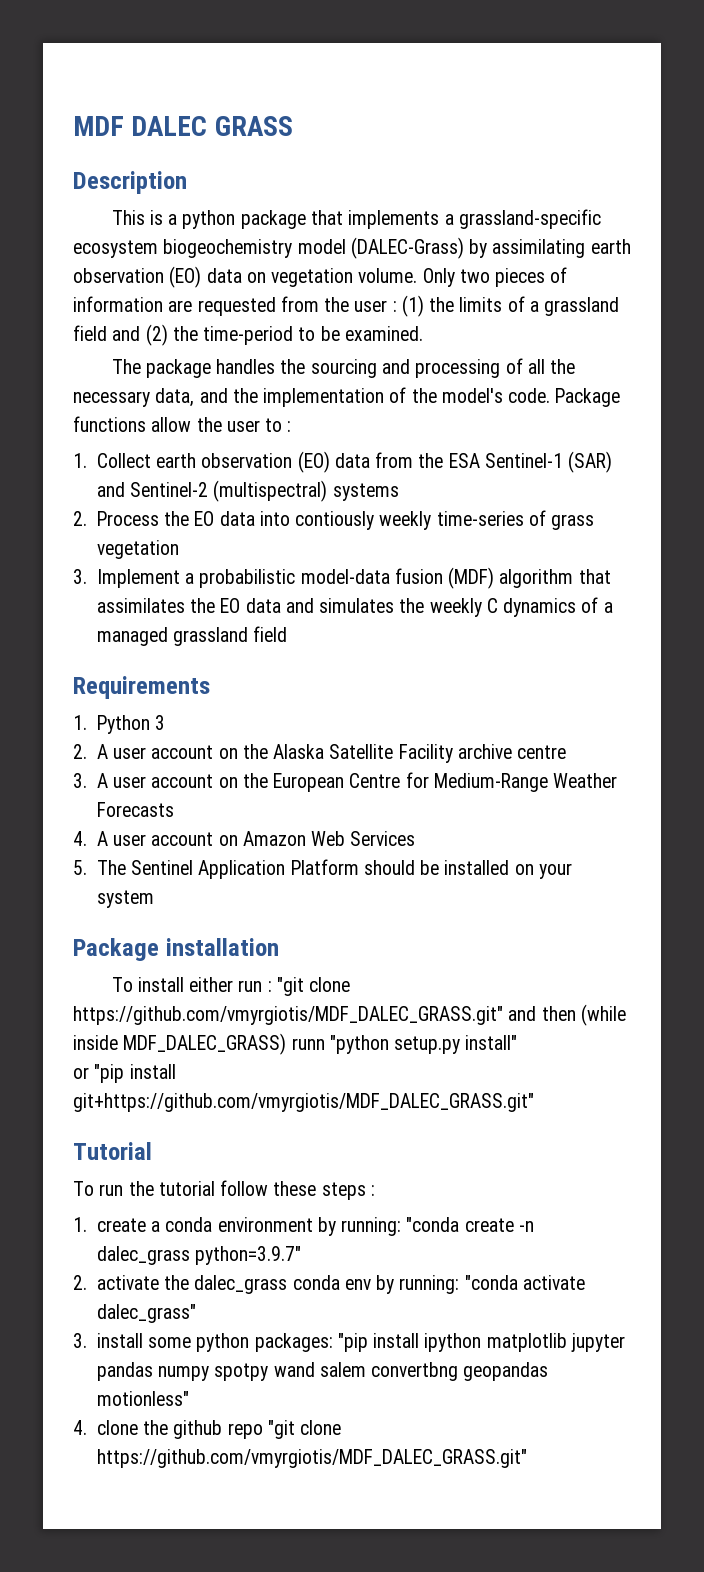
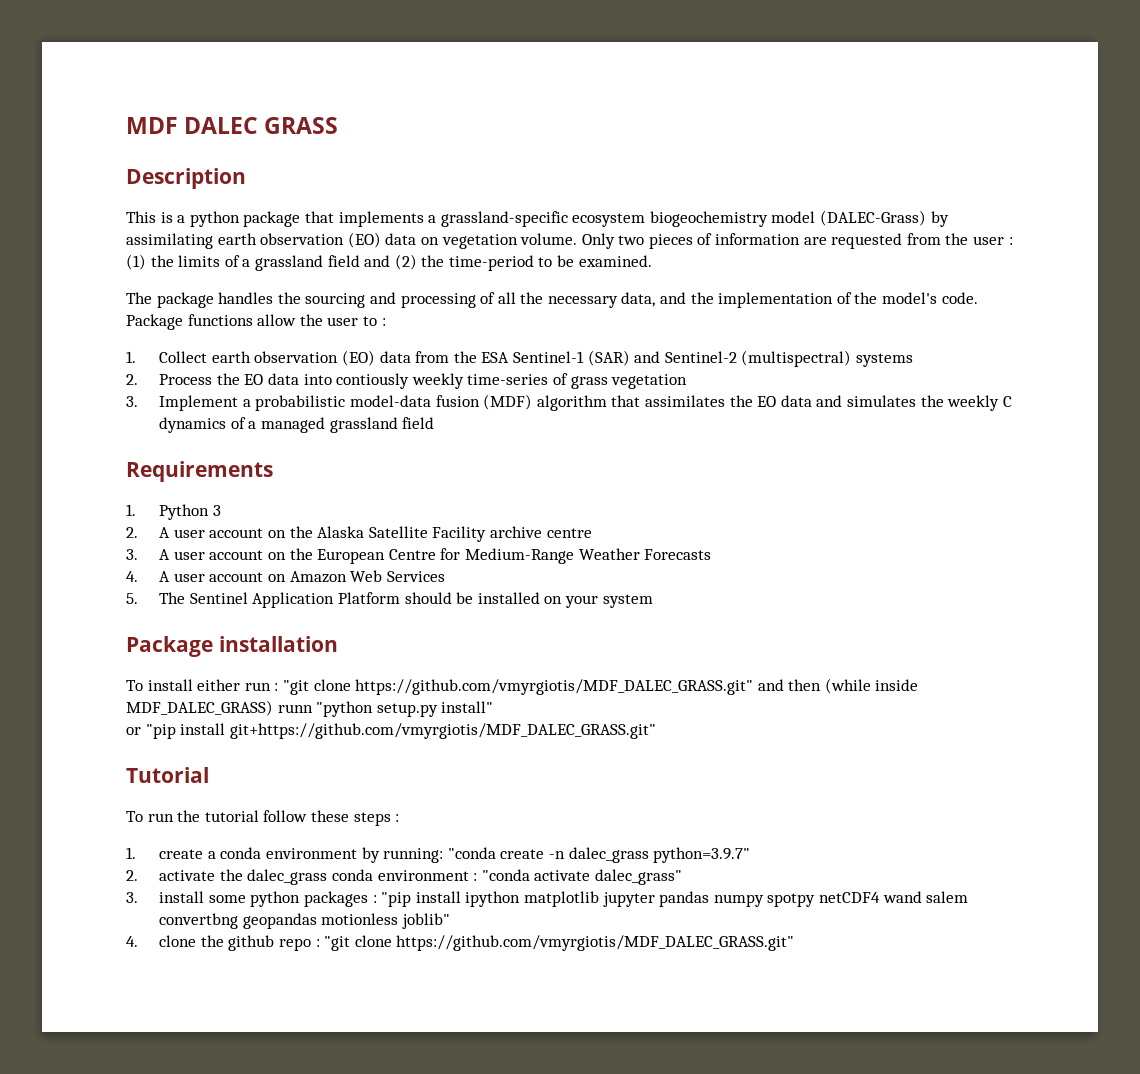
[344,1275,460,1294] env by running: -> [377,870,478,881] environment :
[254,1333,333,1352] packages: -> [304,891,377,907] packages :
(269, 1372) none -> [818,892,880,903] netCDF4
[96,1391,189,1406] motionless" -> [321,913,451,929] motionless joblib"
(263, 1431) none -> [315,939,320,947] :

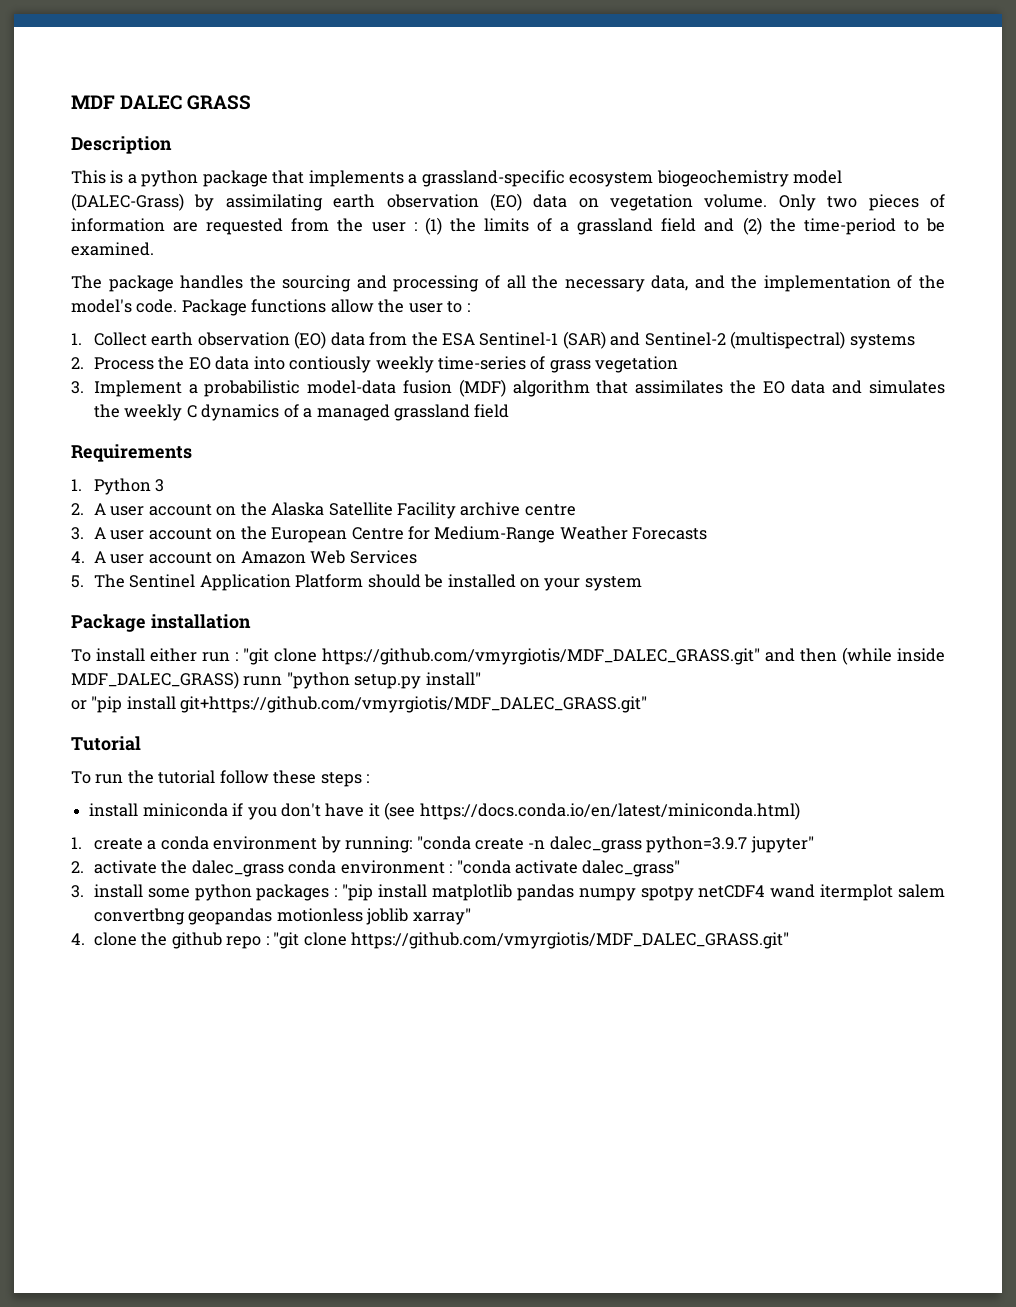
(400, 818) none -> [89,802,800,820] // install miniconda if you don't have it (see https://docs.conda.io/en/latest/miniconda.html)
[653,847,751,863] python=3.9.7" -> [646,836,814,853] python=3.9.7 jupyter"
[465,891,655,907] ipython matplotlib jupyter -> [431,884,512,901] matplotlib
(922, 897) none -> [820,884,894,901] itermplot
[402,913,451,929] joblib" -> [366,908,471,925] joblib xarray"

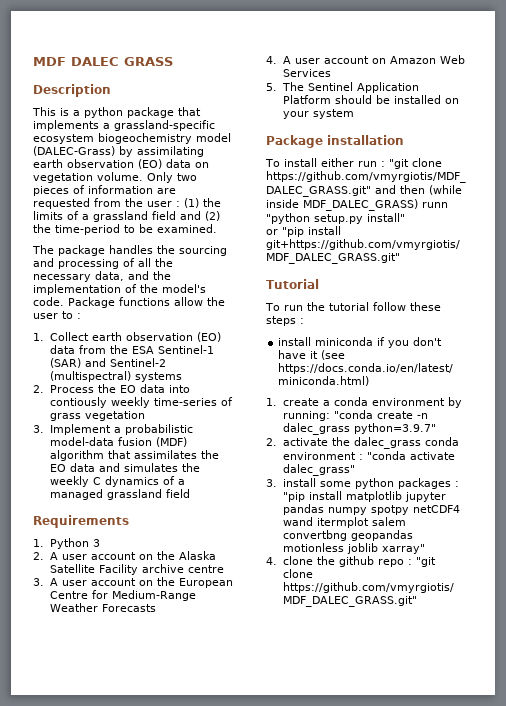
[646,836,814,853] python=3.9.7 jupyter" -> [353,423,436,434] python=3.9.7"
(512, 892) none -> [404,492,446,502] jupyter

